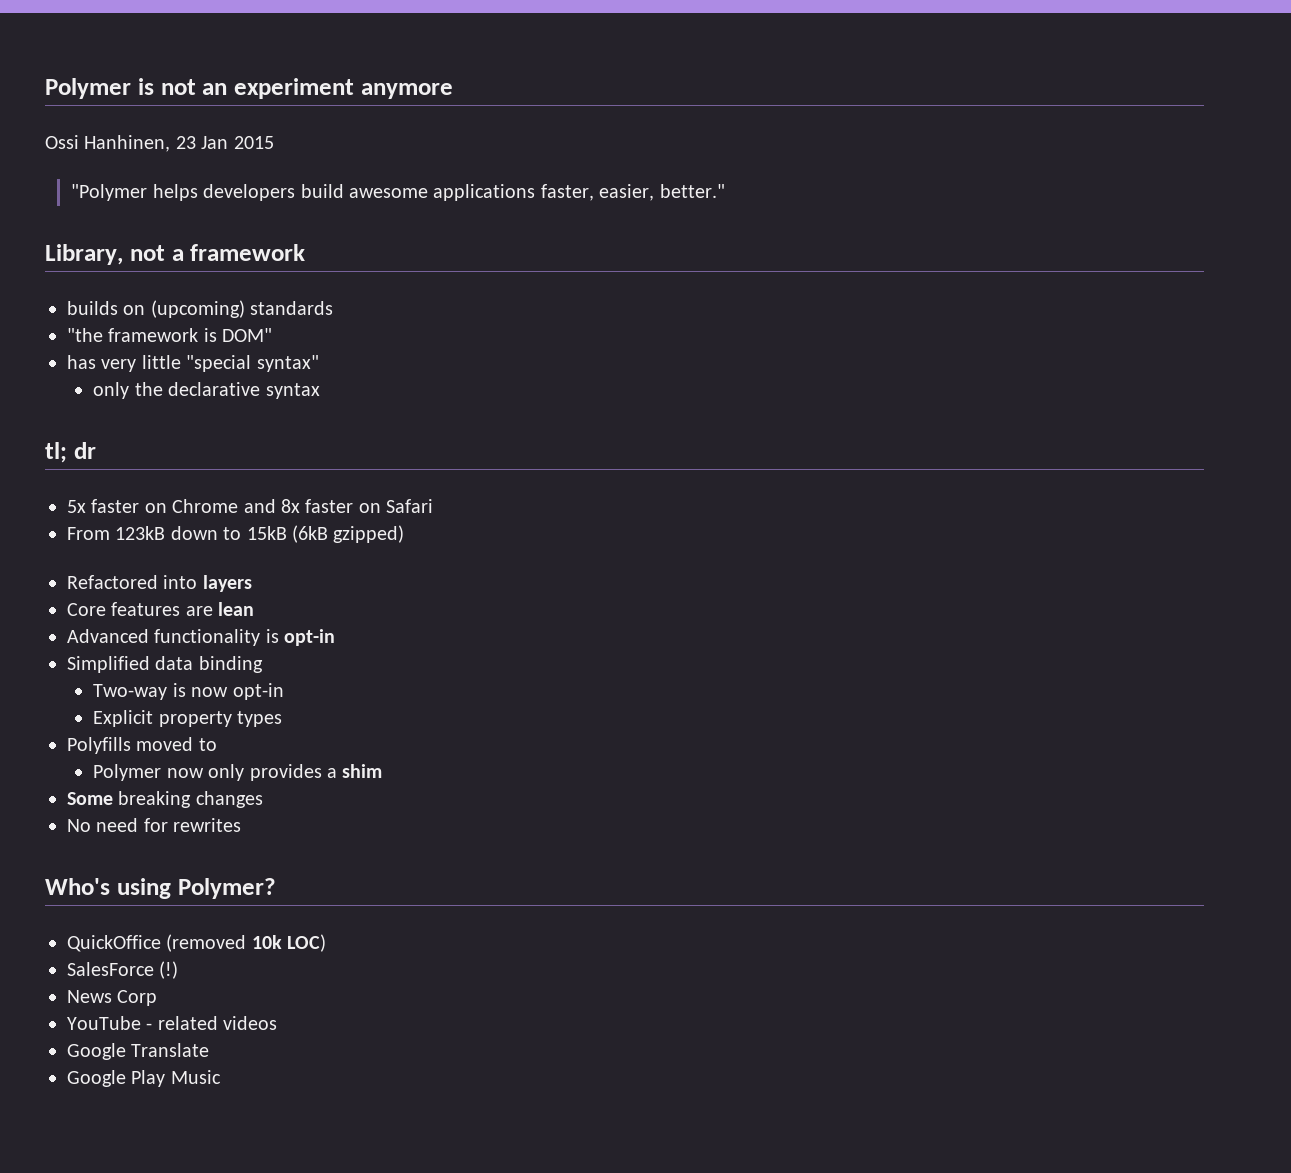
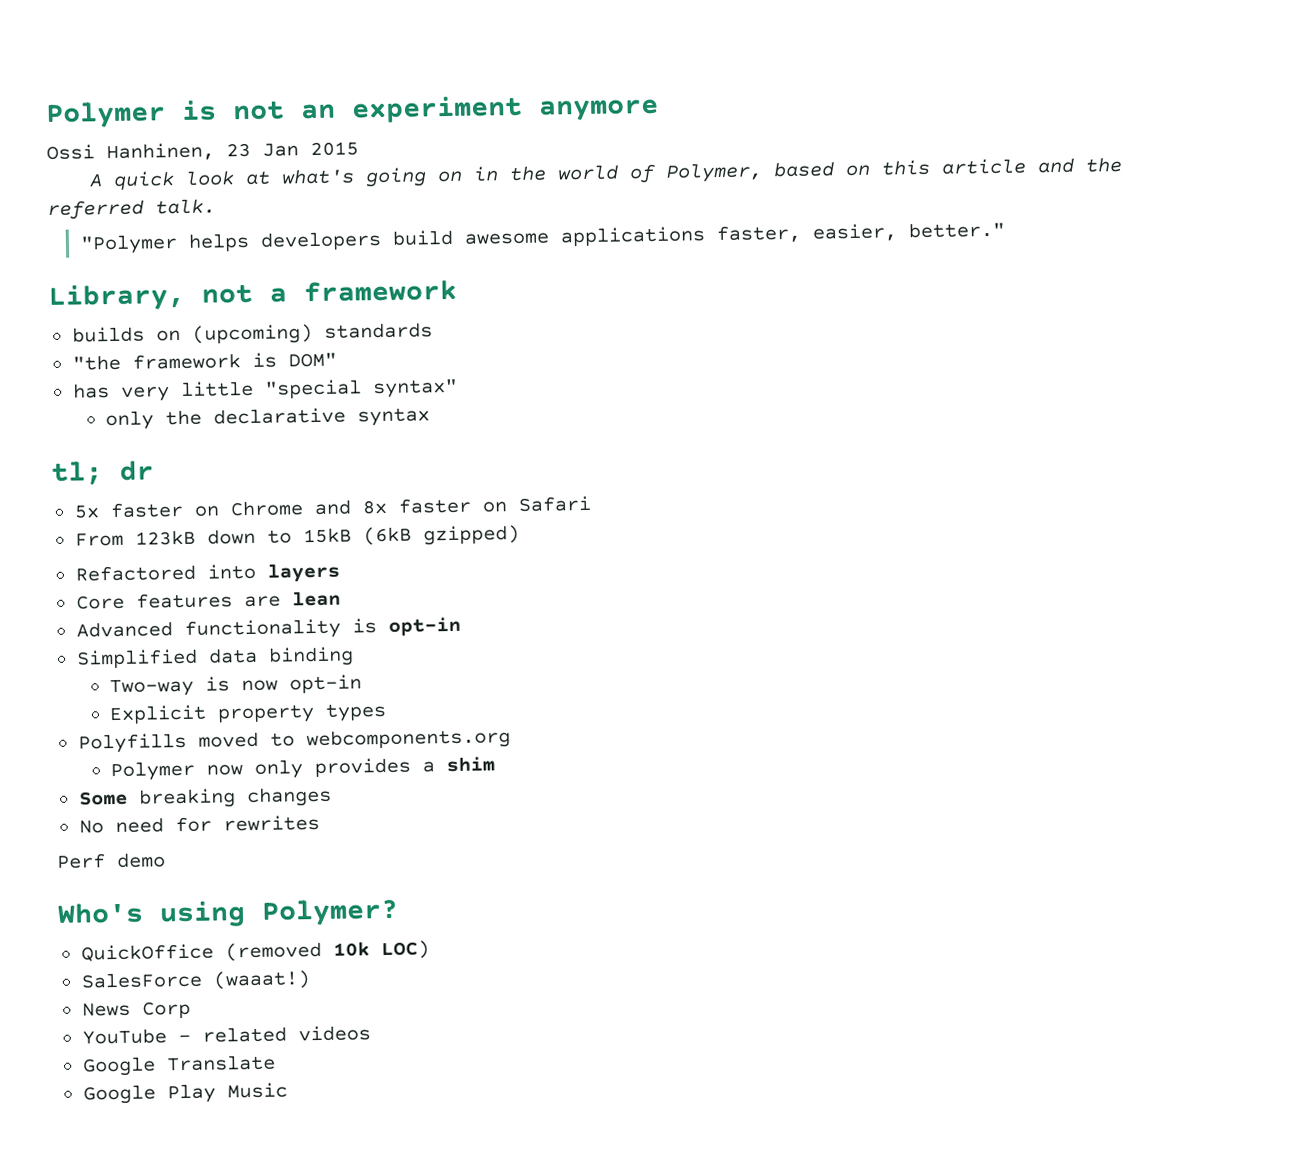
(274, 142) none -> [88,157,1122,190] [47,198,216,220] // A quick look at what's going on in the world of Polymer, based on this article and the referred talk.
(217, 744) none -> [305,728,511,751] webcomponents.org
(242, 825) none -> [56,852,166,869] // Perf demo
[159,961,179,979] (!) -> [212,970,311,990] (waaat!)

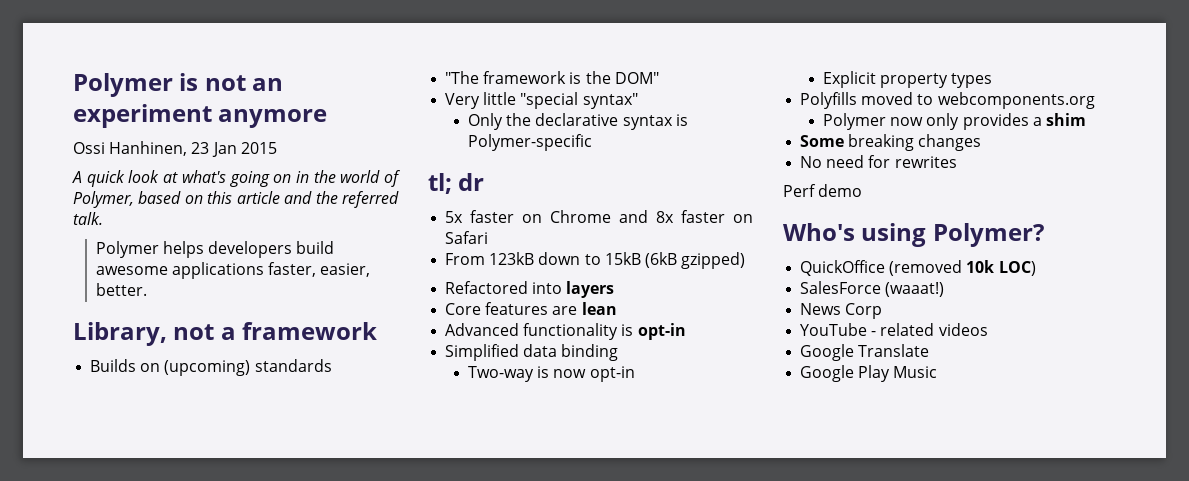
[79,234,178,255] "Polymer -> [95,241,159,258] Polymer
[907,221,1005,239] better." -> [95,283,147,296] better.
[71,326,145,343] builds -> [90,359,137,372] Builds
[71,354,121,371] "the -> [445,71,480,84] "The
(277, 360) none -> [585,71,611,84] the
[72,383,170,402] has very -> [445,93,481,109] Very
[105,410,155,431] only -> [467,113,503,130] Only
(431, 417) none -> [675,114,688,126] [467,134,592,151] is Polymer-specific

